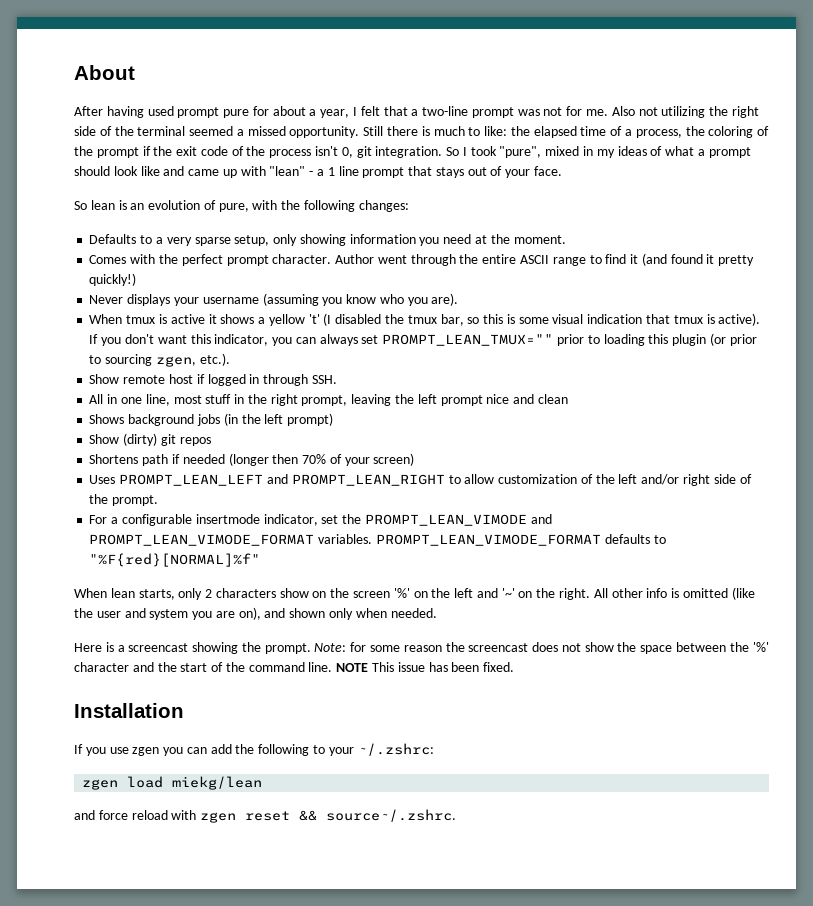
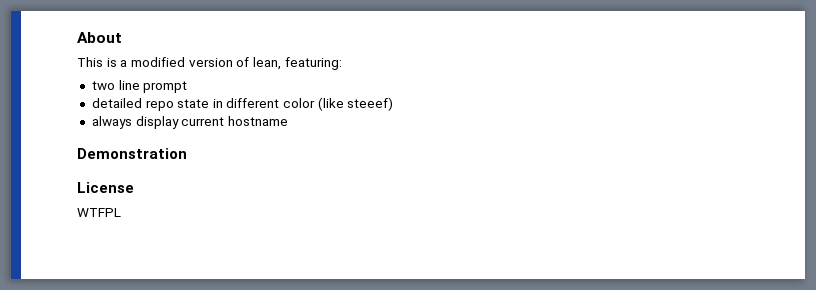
[74,106,759,118] [74,126,770,138] [74,146,751,158] [74,166,563,178] [74,200,409,212] [89,234,566,246] [89,253,755,266] [89,273,137,286] [89,293,459,306] [89,313,761,326] [89,333,757,346] [89,353,230,367] [89,374,337,386] [89,394,568,406] [89,413,334,426] [89,433,211,446] [89,453,415,466] [89,474,752,486] [89,494,159,506] [89,514,552,526] [89,534,666,546] [89,553,261,567] [74,587,755,600] [74,607,437,620] [74,642,769,654] [74,662,515,672] [74,703,184,718] [74,743,434,756] [82,776,263,790] [74,809,457,823] After having used prompt pure for about a year, I felt that a two-line prompt was not for me. Also not utilizing the right side of the terminal seemed a missed opportunity. Still there is much to like: the elapsed time of a process, the coloring of the prompt if the exit code of the process isn't 0, git integration. So I took "pure", mixed in my ideas of what a prompt should look like and came up with "lean" - a 1 line prompt that stays out of your face. // So lean is an evolution of pure, with the following changes: // Defaults to a very sparse setup, only showing information you need at the moment. // Comes with the perfect prompt character. Author went through the entire ASCII range to find it (and found it pretty quickly!) // Never displays your username (assuming you know who you are). // When tmux is active it shows a yellow 't' (I disabled the tmux bar, so this is some visual indication that tmux is active). If you don't want this indicator, you can always set PROMPT_LEAN_TMUX="" prior to loading this plugin (or prior to sourcing zgen, etc.). // Show remote host if logged in through SSH. // All in one line, most stuff in the right prompt, leaving the left prompt nice and clean // Shows background jobs (in the left prompt) // Show (dirty) git repos // Shortens path if needed (longer then 70% of your screen) // Uses PROMPT_LEAN_LEFT and PROMPT_LEAN_RIGHT to allow customization of the left and/or right side of the prompt. // For a configurable insertmode indicator, set the PROMPT_LEAN_VIMODE and PROMPT_LEAN_VIMODE_FORMAT variables. PROMPT_LEAN_VIMODE_FORMAT defaults to "%F{red}[NORMAL]%f" // When lean starts, only 2 characters show on the screen '%' on the left and '~' on the right. All other info is omitted (like the user and system you are on), and shown only when needed. // Here is a screencast showing the prompt. Note: for some reason the screencast does not show the space between the '%' character and the start of the command line. NOTE This issue has been fixed. // Installation // If you use zgen you can add the following to your ~/.zshrc: // zgen load miekg/lean // and force reload with zgen reset && source~/.zshrc. -> [77,57,342,70] [91,80,188,93] [91,97,394,111] [91,116,288,129] [77,148,187,159] [77,182,134,193] [77,208,121,217] This is a modified version of lean, featuring: // two line prompt // detailed repo state in different color (like steeef) // always display current hostname // Demonstration // License // WTFPL

